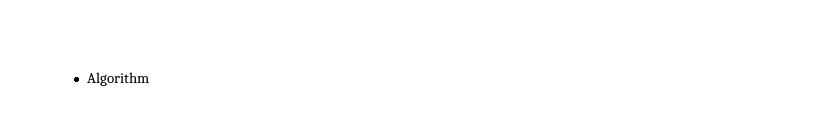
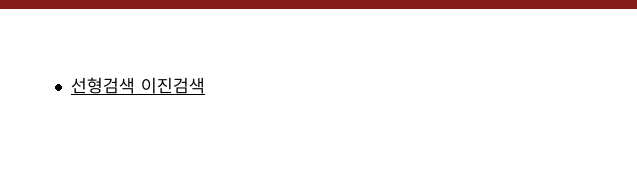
[86,72,149,86] Algorithm -> [70,77,205,94] 선형검색 이진검색

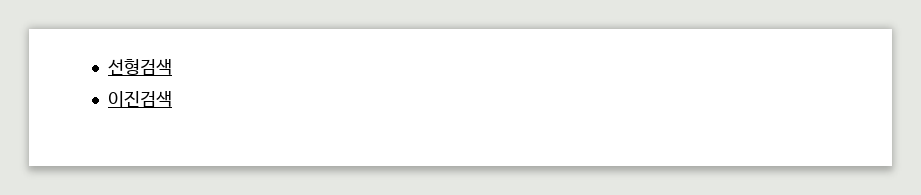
(135, 85) none -> (172, 67) //

